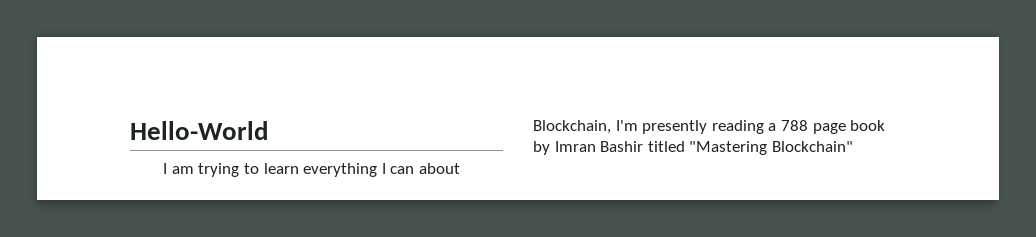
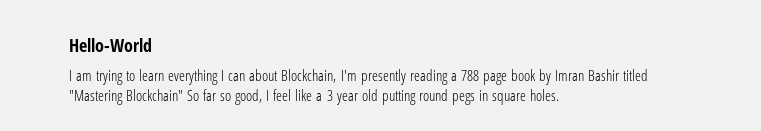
(853, 146) none -> [187,89,559,105] So far so good, I feel like a 3 year old putting round pegs in square holes.

